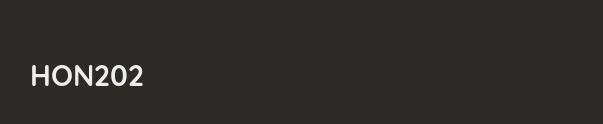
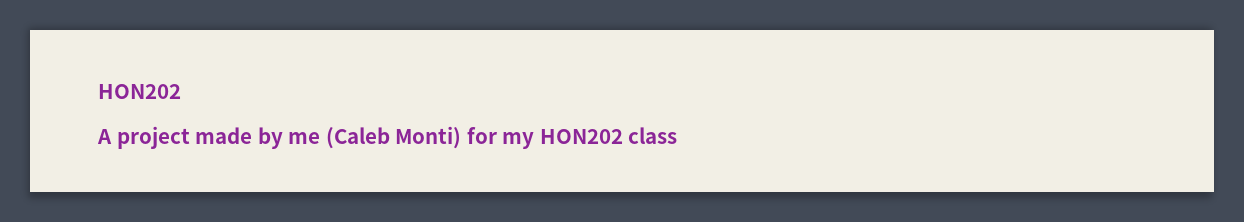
[30,65,144,86] HON202 -> [98,84,181,99] [97,126,678,149] HON202 // A project made by me (Caleb Monti) for my HON202 class

